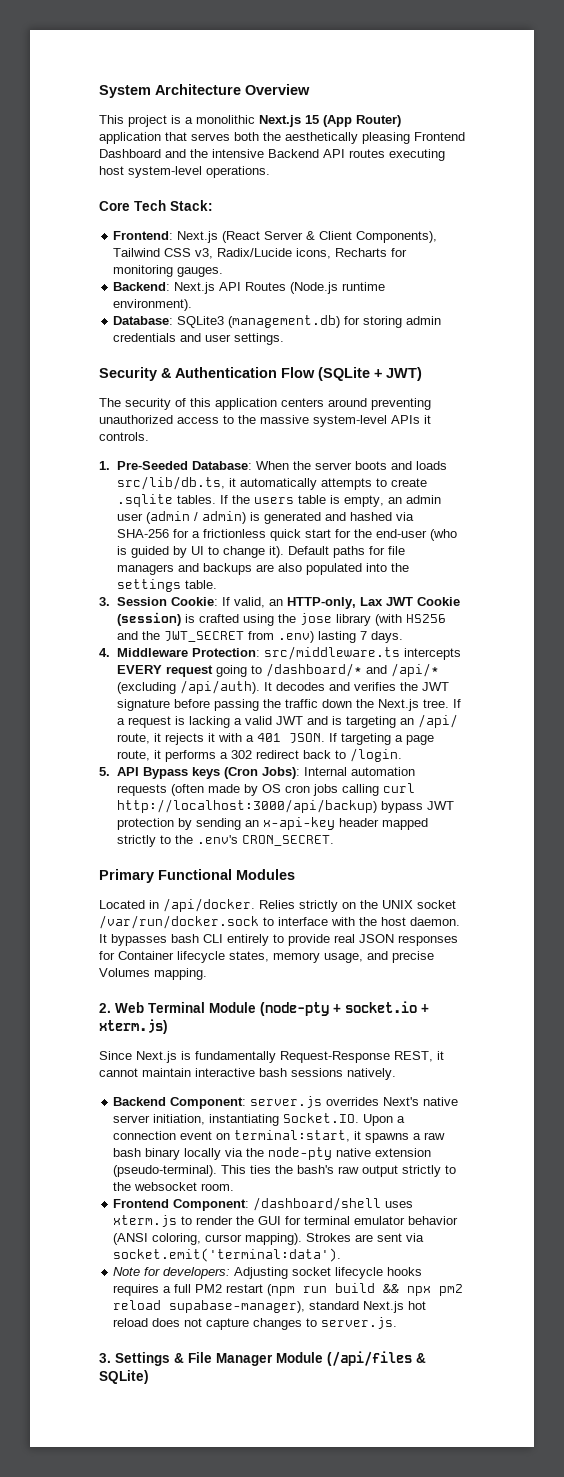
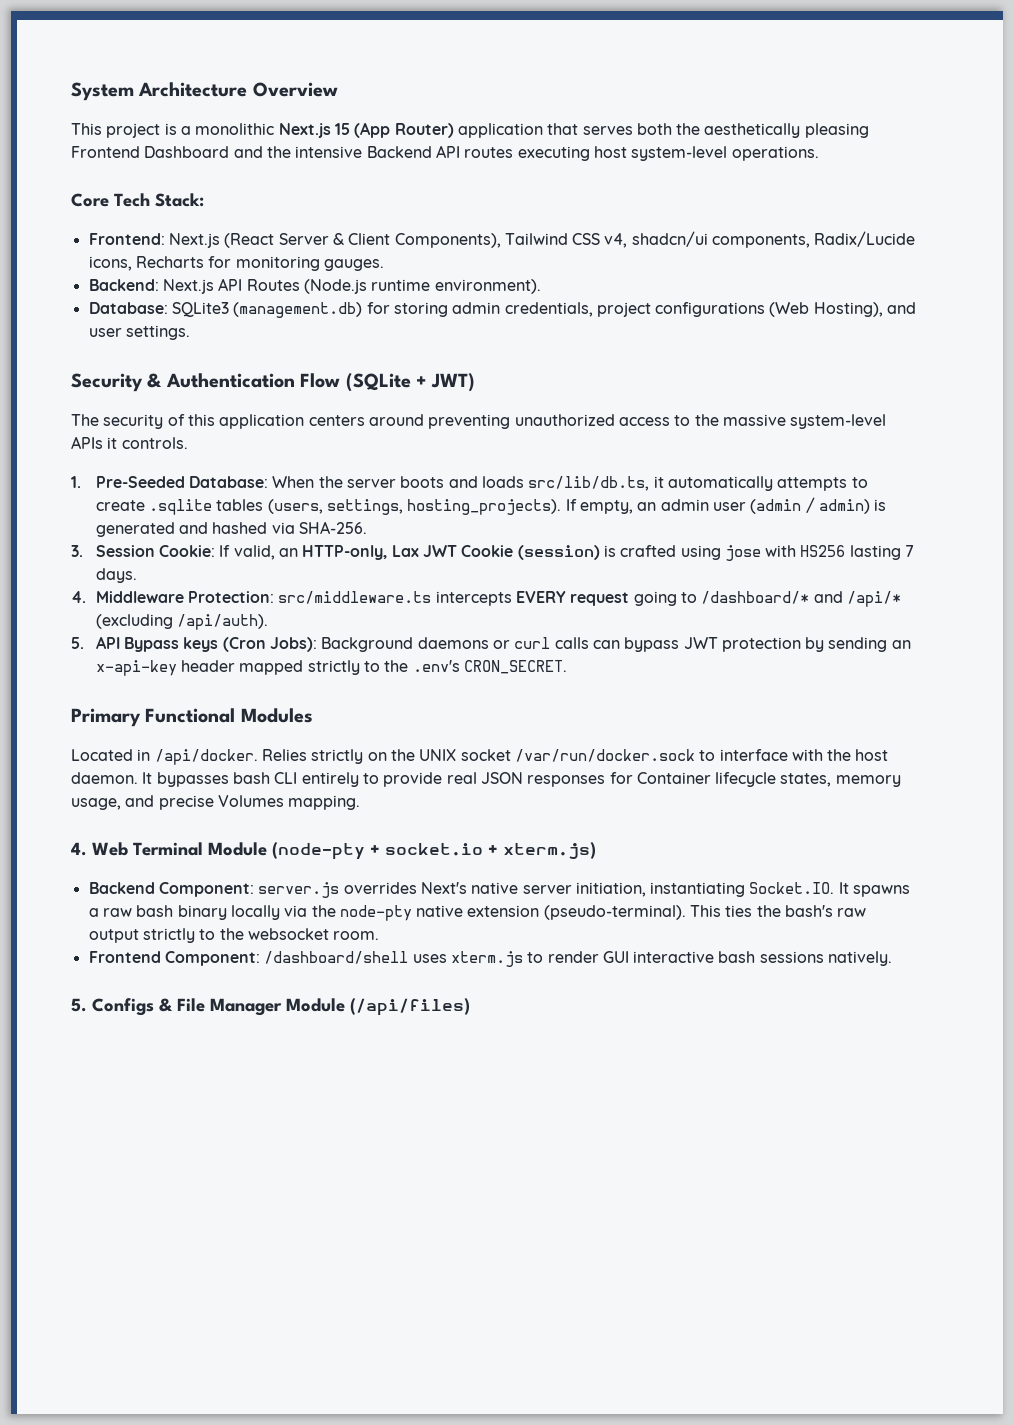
[195,248,214,259] v3, -> [604,231,811,248] v4, shadcn/ui components,
[113,333,177,342] credentials -> [504,302,883,317] credentials, project configurations (Web Hosting),
[176,495,340,504] tables. If the users table is -> [216,499,577,515] tables (users, settings, hosting_projects). If
[116,529,457,541] [116,546,405,558] [116,563,409,575] [116,579,217,592] SHA-256 for a frictionless quick start for the end-user (who is guided by UI to change it). Default paths for file managers and backups are also populated into the settings table. -> [298,521,367,534] SHA-256.
[277,613,446,626] [116,631,314,643] the jose library (with HS256 and the JWT_SECRET from .env) -> [724,545,846,561] jose with HS256
[263,682,449,691] [116,699,461,711] [116,714,458,728] [116,733,434,745] [116,748,402,762] It decodes and verifies the JWT signature before passing the traffic down the Next.js tree. If a request is lacking a valid JWT and is targeting an /api/ route, it rejects it with a 401 JSON. If targeting a page route, it performs a 302 redirect back to /login. -> (268, 622) none
[303,767,415,776] [116,783,415,796] [116,799,377,813] Internal automation requests (often made by OS cron jobs calling curl http://localhost:3000/api/backup) -> [321,637,620,652] Background daemons or curl calls can
[99,1003,111,1013] 2. -> [71,842,87,856] 4.
[99,1051,444,1063] [99,1068,396,1080] // Since Next.js is fundamentally Request-Response REST, it cannot maintain interactive bash sessions natively. -> (596, 850) none
[363,1114,406,1126] [113,1130,362,1142] Upon a connection event on terminal:start, it -> [838,882,849,894] It
[236,1216,459,1225] [113,1233,425,1245] [113,1248,342,1262] [113,1267,423,1279] [113,1283,464,1296] [113,1300,427,1313] [113,1317,398,1330] [99,1352,170,1366] the GUI for terminal emulator behavior (ANSI coloring, cursor mapping). Strokes are sent via socket.emit('terminal:data'). // Note for developers: Adjusting socket lifecycle hooks requires a full PM2 restart (npm run build && npx pm2 reload supabase-manager), standard Next.js hot reload does not capture changes to server.js. // 3. Settings -> [602,951,893,966] [71,998,154,1016] GUI interactive bash sessions natively. // 5. Configs
[327,1351,426,1366] [99,1370,149,1384] (/api/files & SQLite) -> [350,998,470,1016] (/api/files)

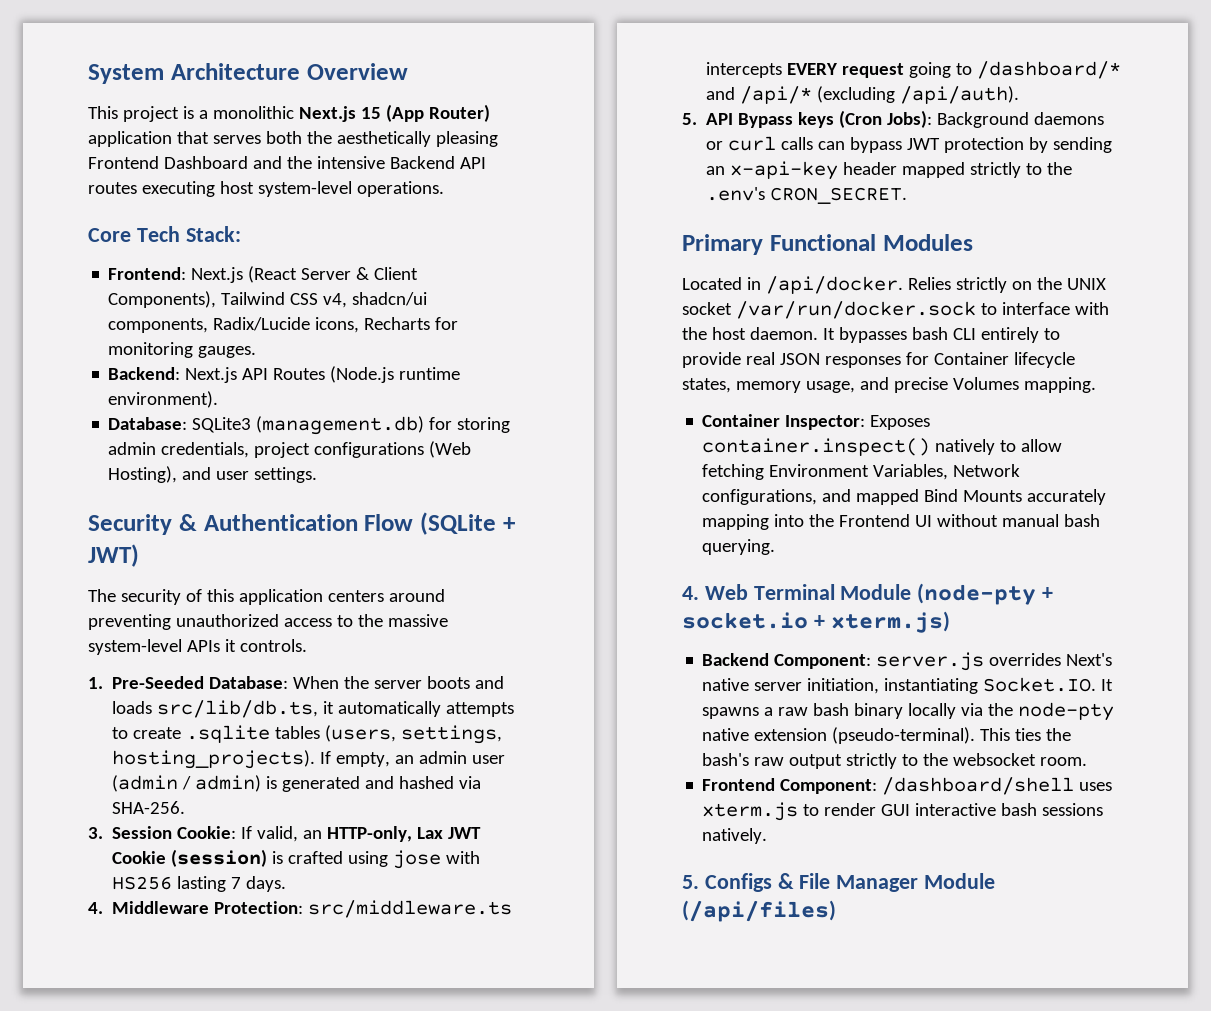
(361, 802) none -> [702,414,931,430] [702,438,1063,456] [702,464,1021,480] [702,489,1107,505] [702,514,1101,530] [702,539,776,555] // Container Inspector: Exposes container.inspect() natively to allow fetching Environment Variables, Network configurations, and mapped Bind Mounts accurately mapping into the Frontend UI without manual bash querying.

